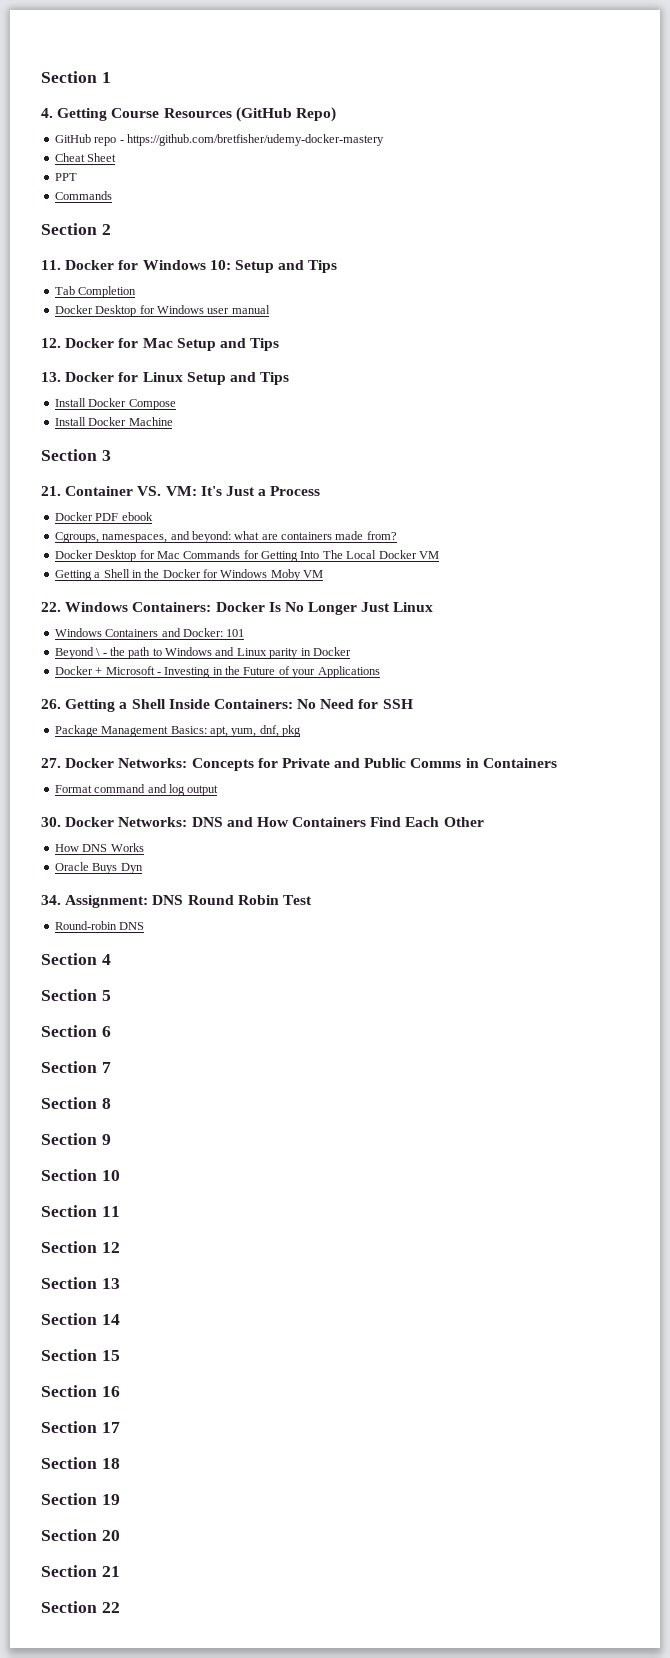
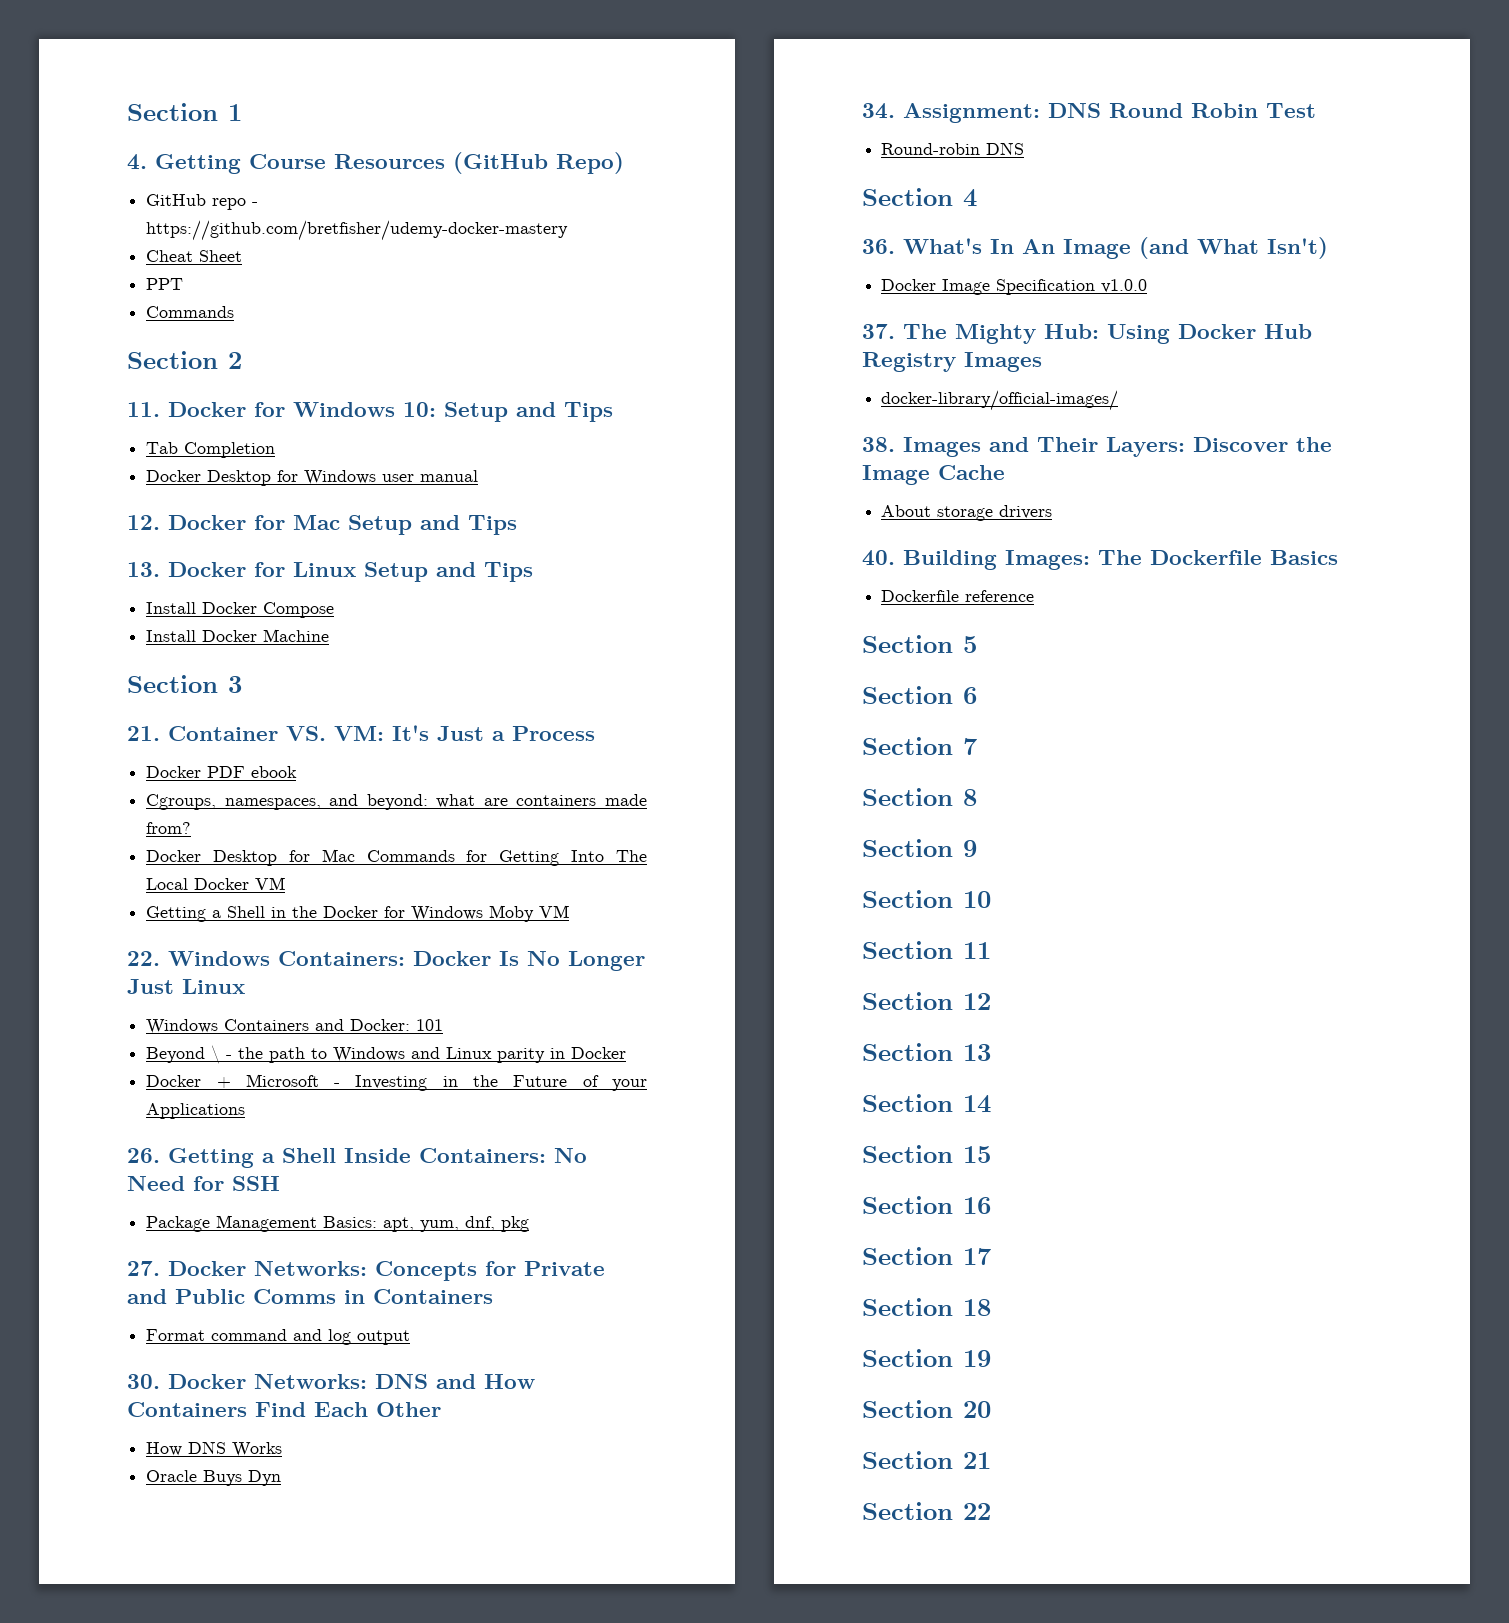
(111, 959) none -> [862,237,1328,259] [881,279,1148,295] [862,324,1312,344] [862,352,1042,372] [881,390,1119,411] [862,437,1332,457] [862,465,1005,485] [881,505,1053,521] [862,550,1338,570] [881,590,1035,602] // 36. What's In An Image (and What Isn't) // Docker Image Specification v1.0.0 // 37. The Mighty Hub: Using Docker Hub Registry Images // docker-library/official-images/ // 38. Images and Their Layers: Discover the Image Cache // About storage drivers // 40. Building Images: The Dockerfile Basics // Dockerfile reference

